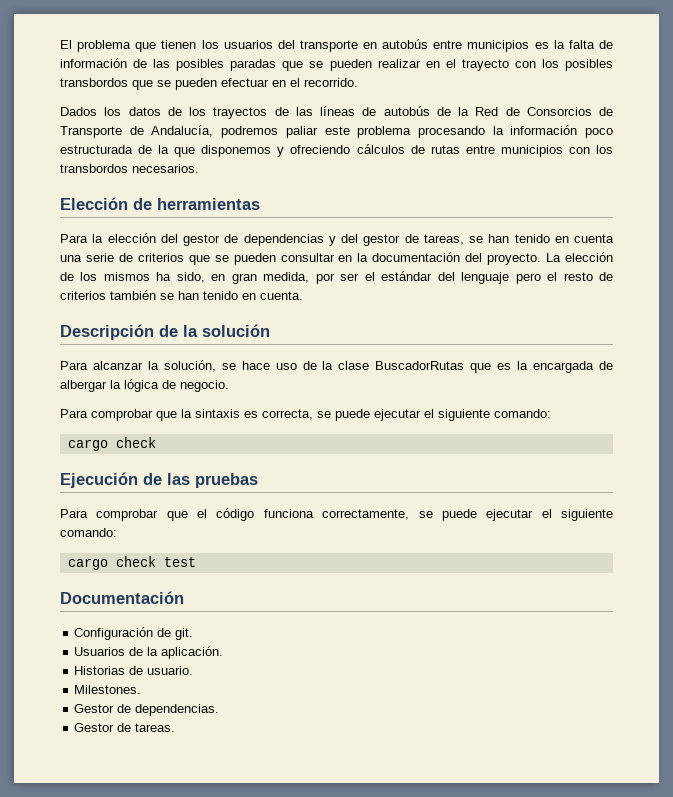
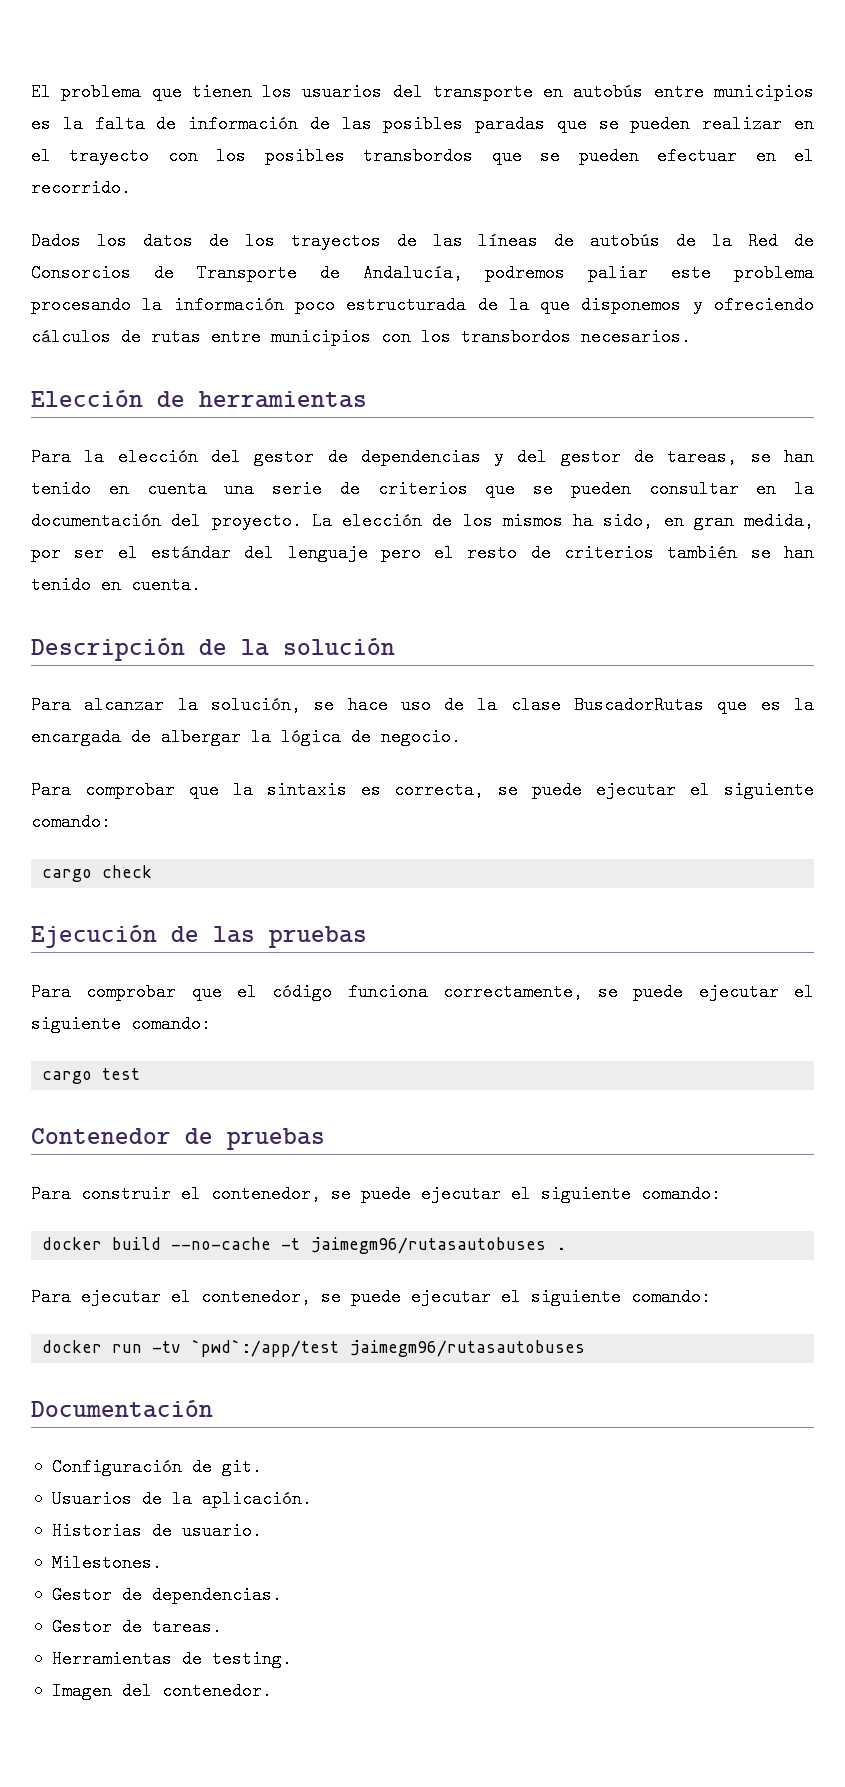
[115,556,156,567] check -> (93, 1077) none
(196, 562) none -> [31,1128,325,1150] [31,1185,721,1203] [42,1237,567,1254] [31,1288,711,1306] [42,1340,586,1357] // Contenedor de pruebas // Para construir el contenedor, se puede ejecutar el siguiente comando: // docker build --no-cache -t jaimegm96/rutasautobuses . // Para ejecutar el contenedor, se puede ejecutar el siguiente comando: // docker run -tv `pwd`:/app/test jaimegm96/rutasautobuses
(176, 727) none -> [51,1650,292,1668] [51,1682,272,1700] // Herramientas de testing. // Imagen del contenedor.

